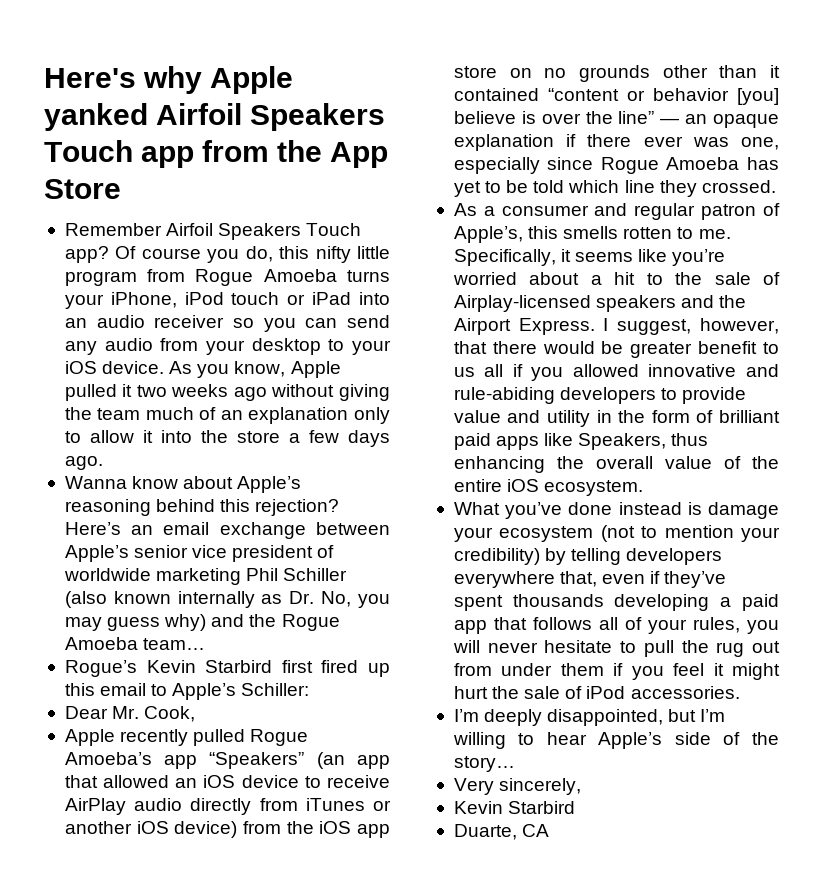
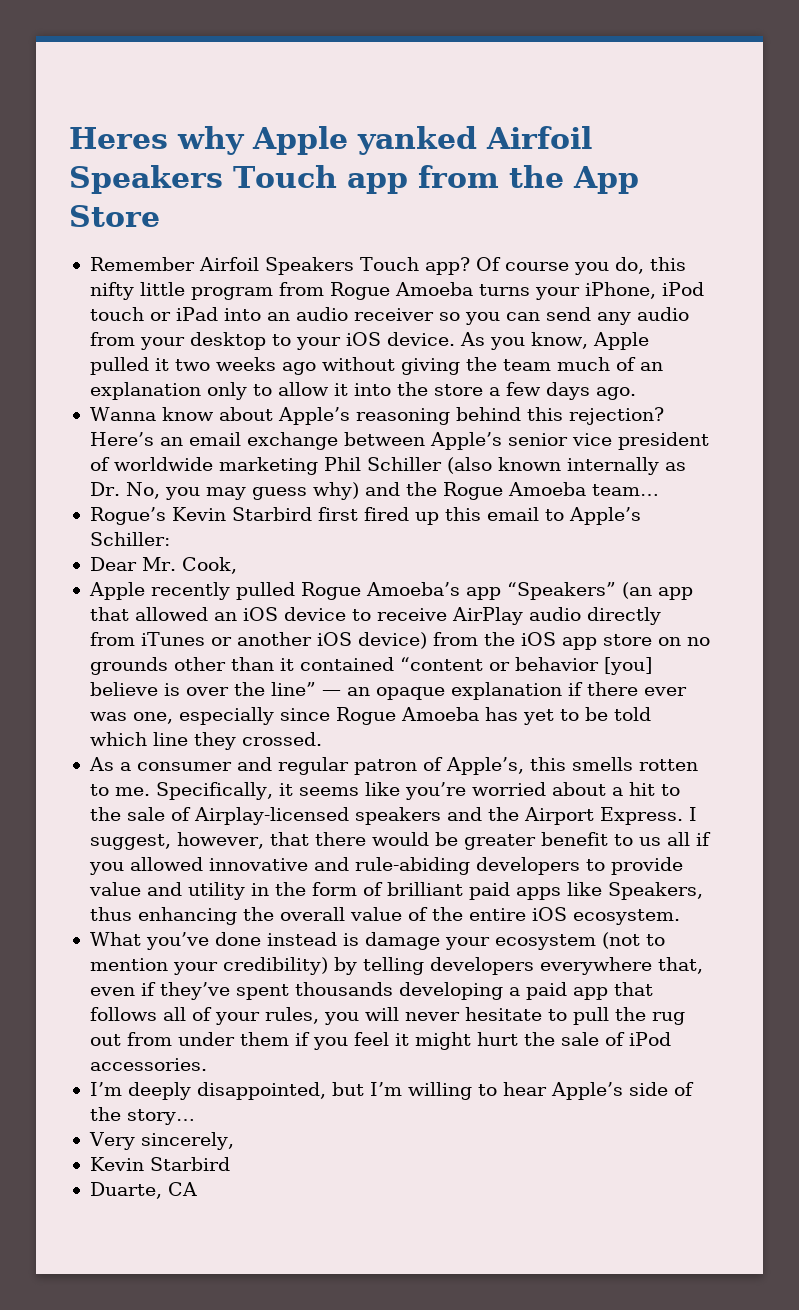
[44,68,136,88] Here's -> [69,127,168,149] Heres

